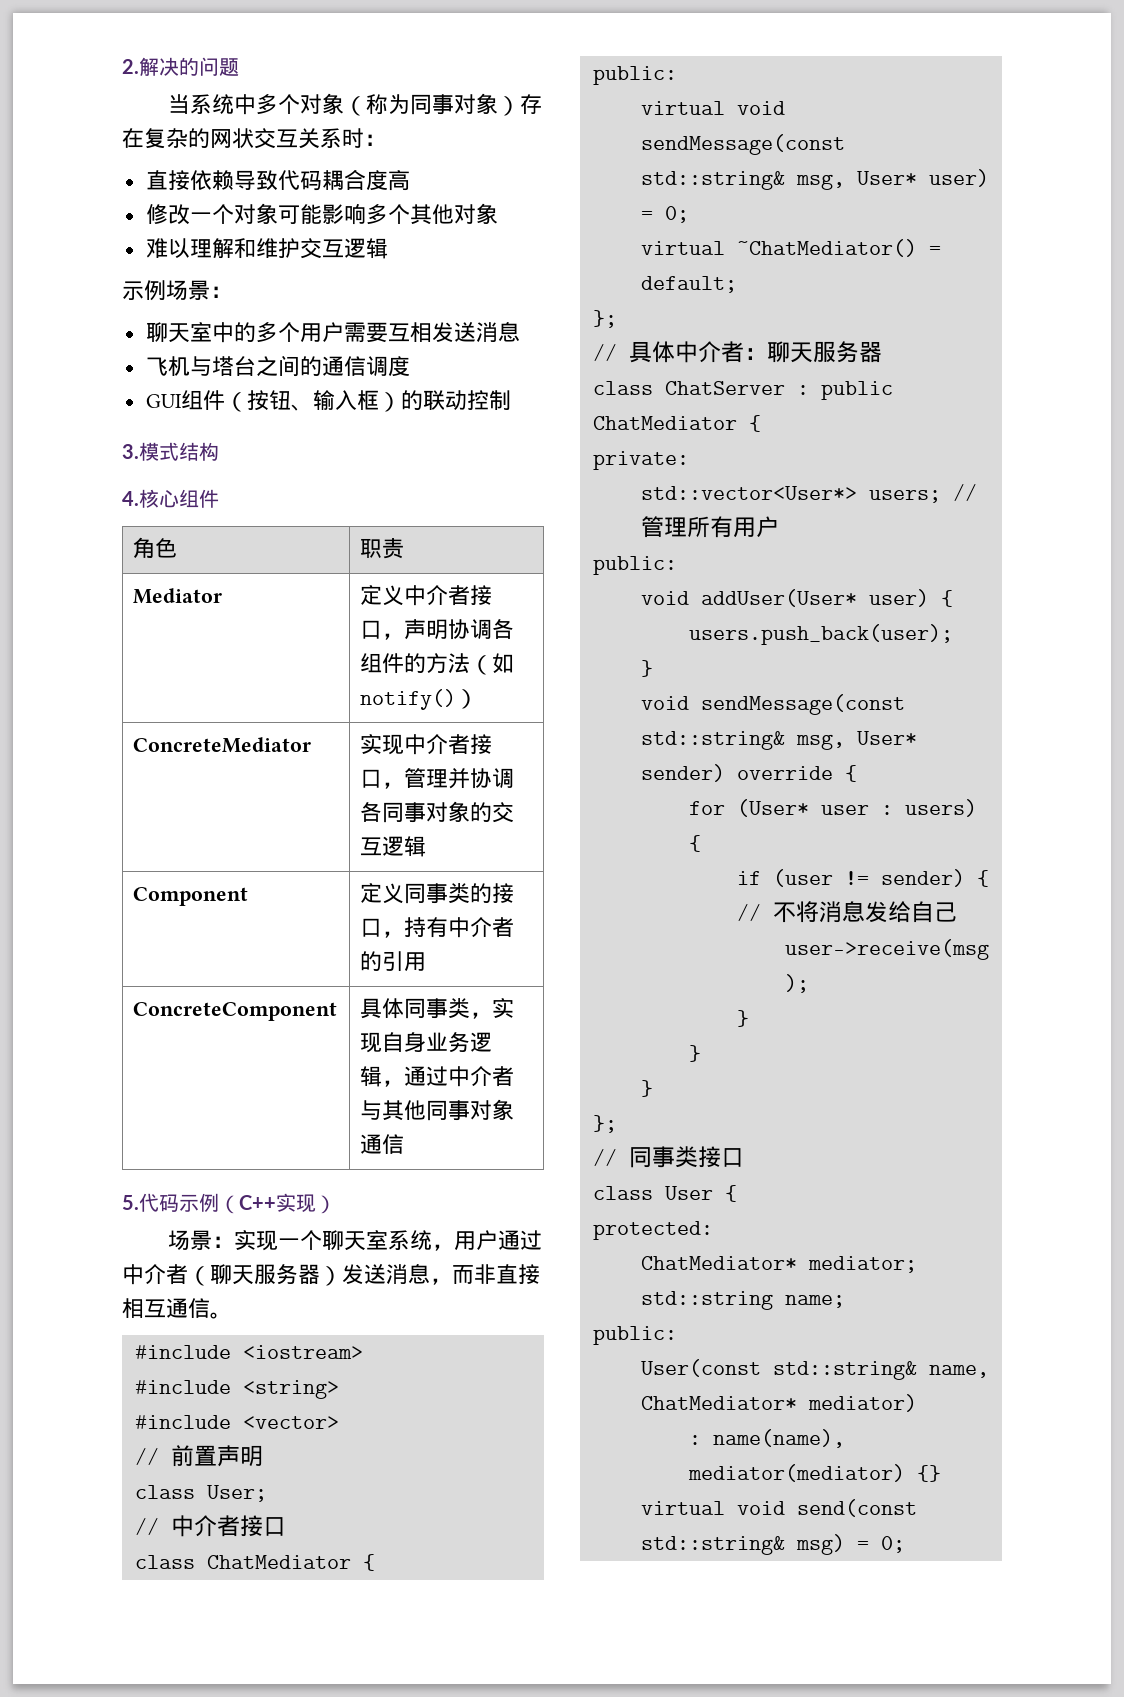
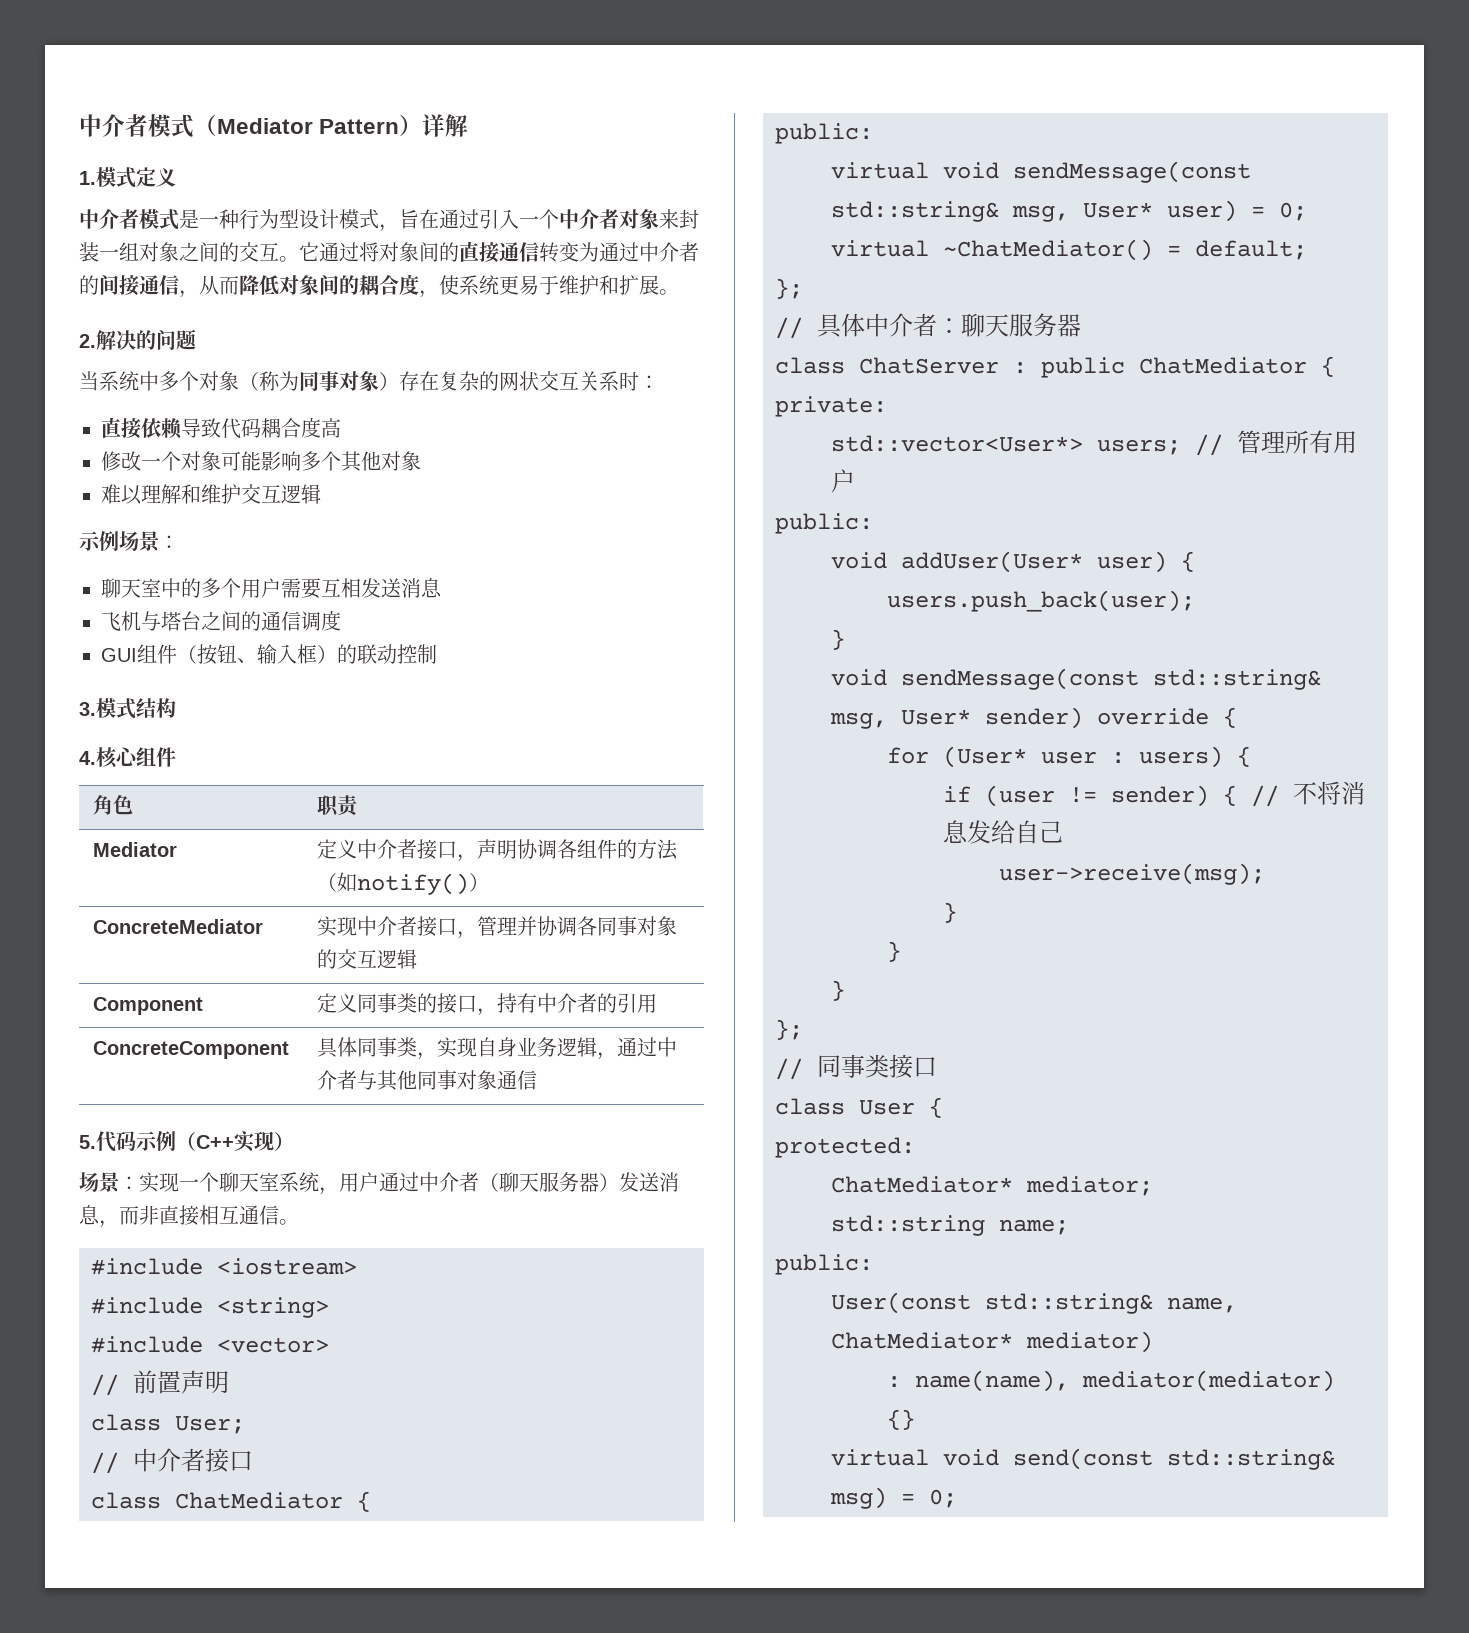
(122, 66) none -> [79,114,469,138] [79,167,176,188] [79,209,699,232] [79,241,699,263] [79,274,679,298] 中介者模式（Mediator Pattern）详解 // 1.模式定义 // 中介者模式是一种行为型设计模式，旨在通过引入一个中介者对象来封装一组对象之间的交互。它通过将对象间的直接通信转变为通过中介者的间接通信，从而降低对象间的耦合度，使系统更易于维护和扩展。 //

